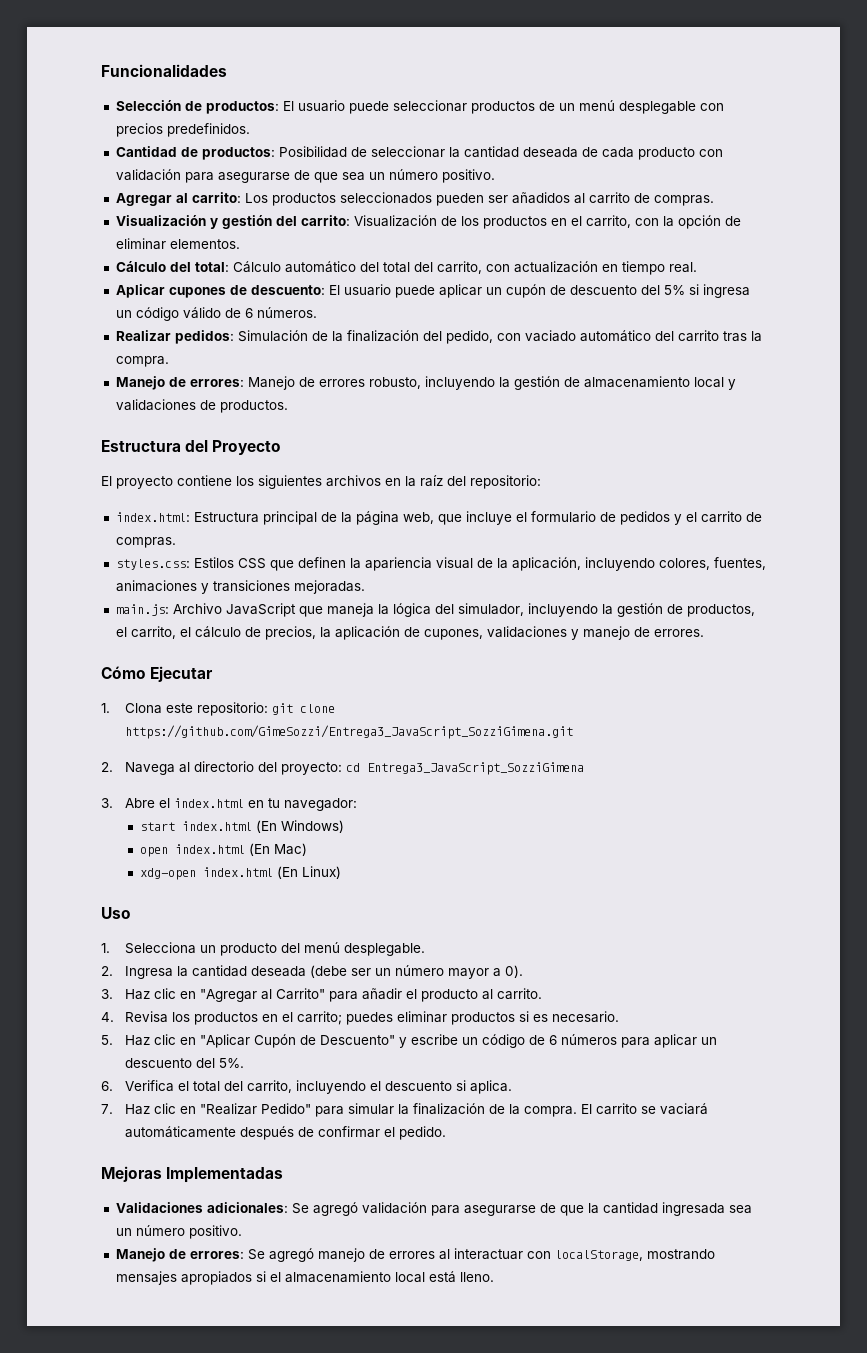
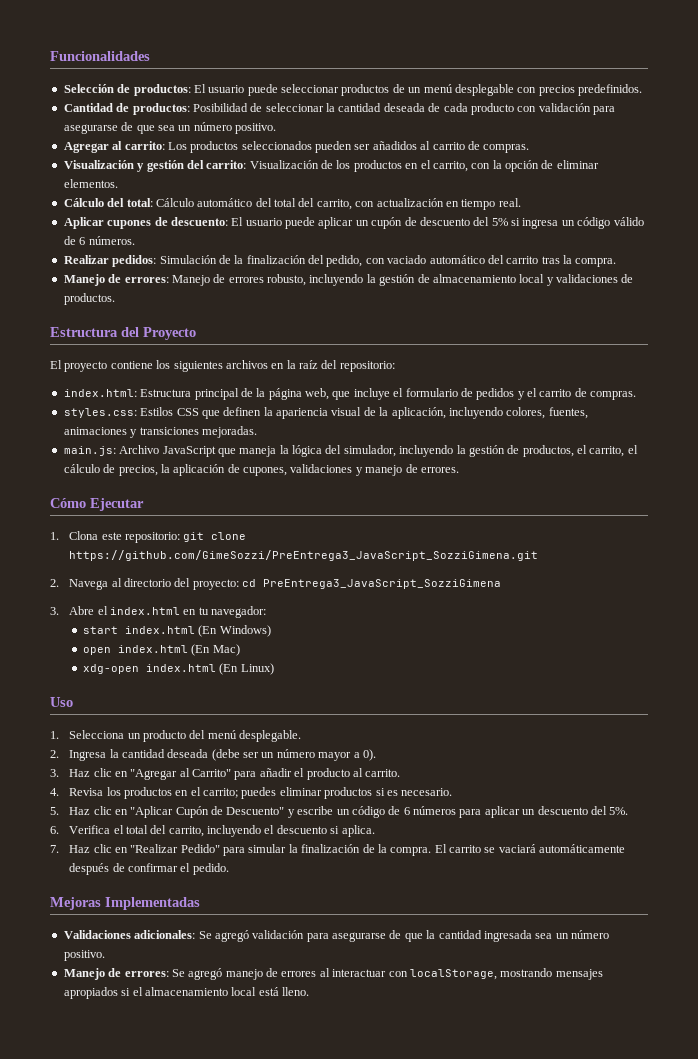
[125,725,574,739] https://github.com/GimeSozzi/Entrega3_JavaScript_SozziGimena.git -> [69,550,539,561] https://github.com/GimeSozzi/PreEntrega3_JavaScript_SozziGimena.git
[367,762,585,775] Entrega3_JavaScript_SozziGimena -> [262,579,501,589] PreEntrega3_JavaScript_SozziGimena

